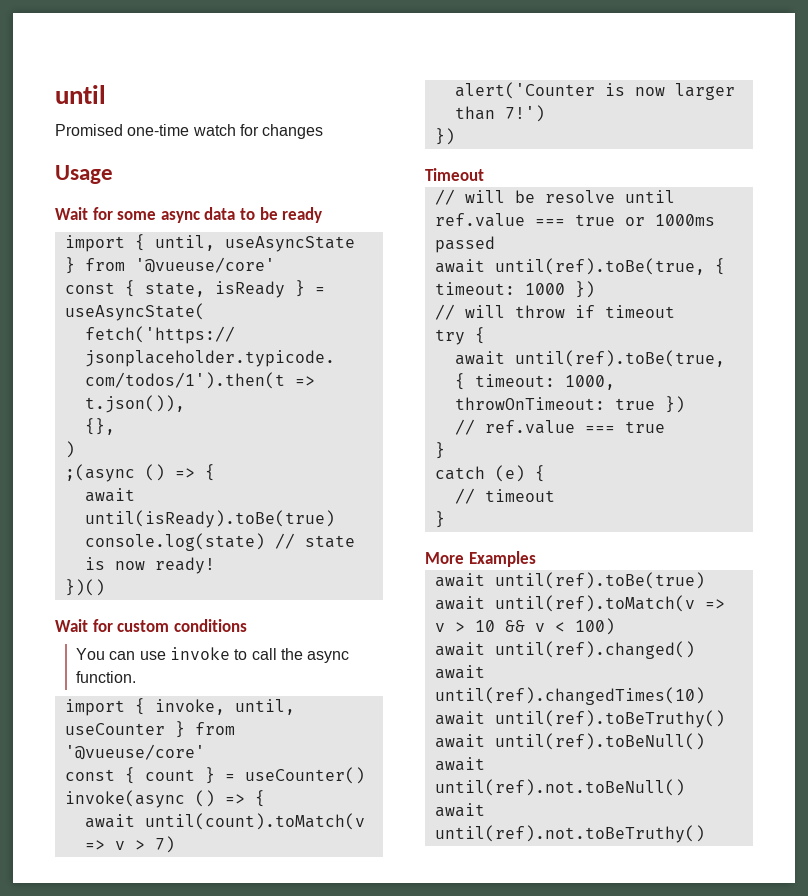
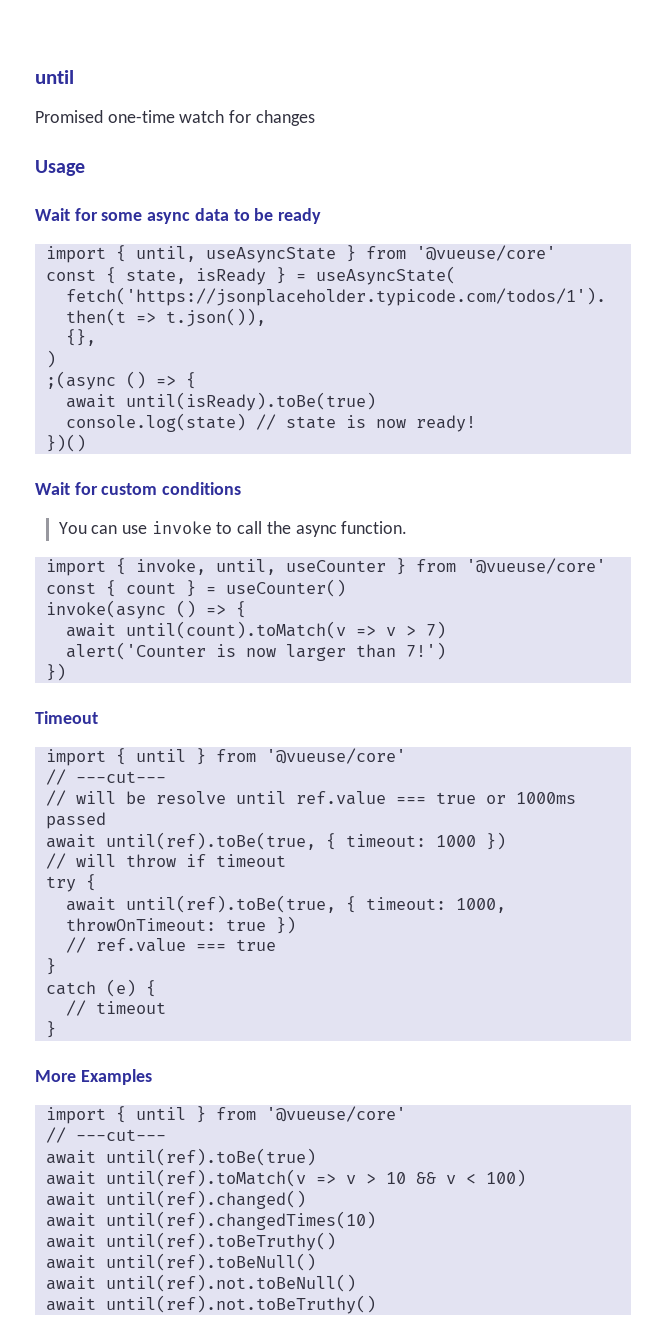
(484, 174) none -> [45,748,406,766] [45,769,166,785] // import { until } from '@vueuse/core' // // ---cut---
(536, 559) none -> [45,1106,406,1124] [45,1127,166,1143] // import { until } from '@vueuse/core' // // ---cut---

